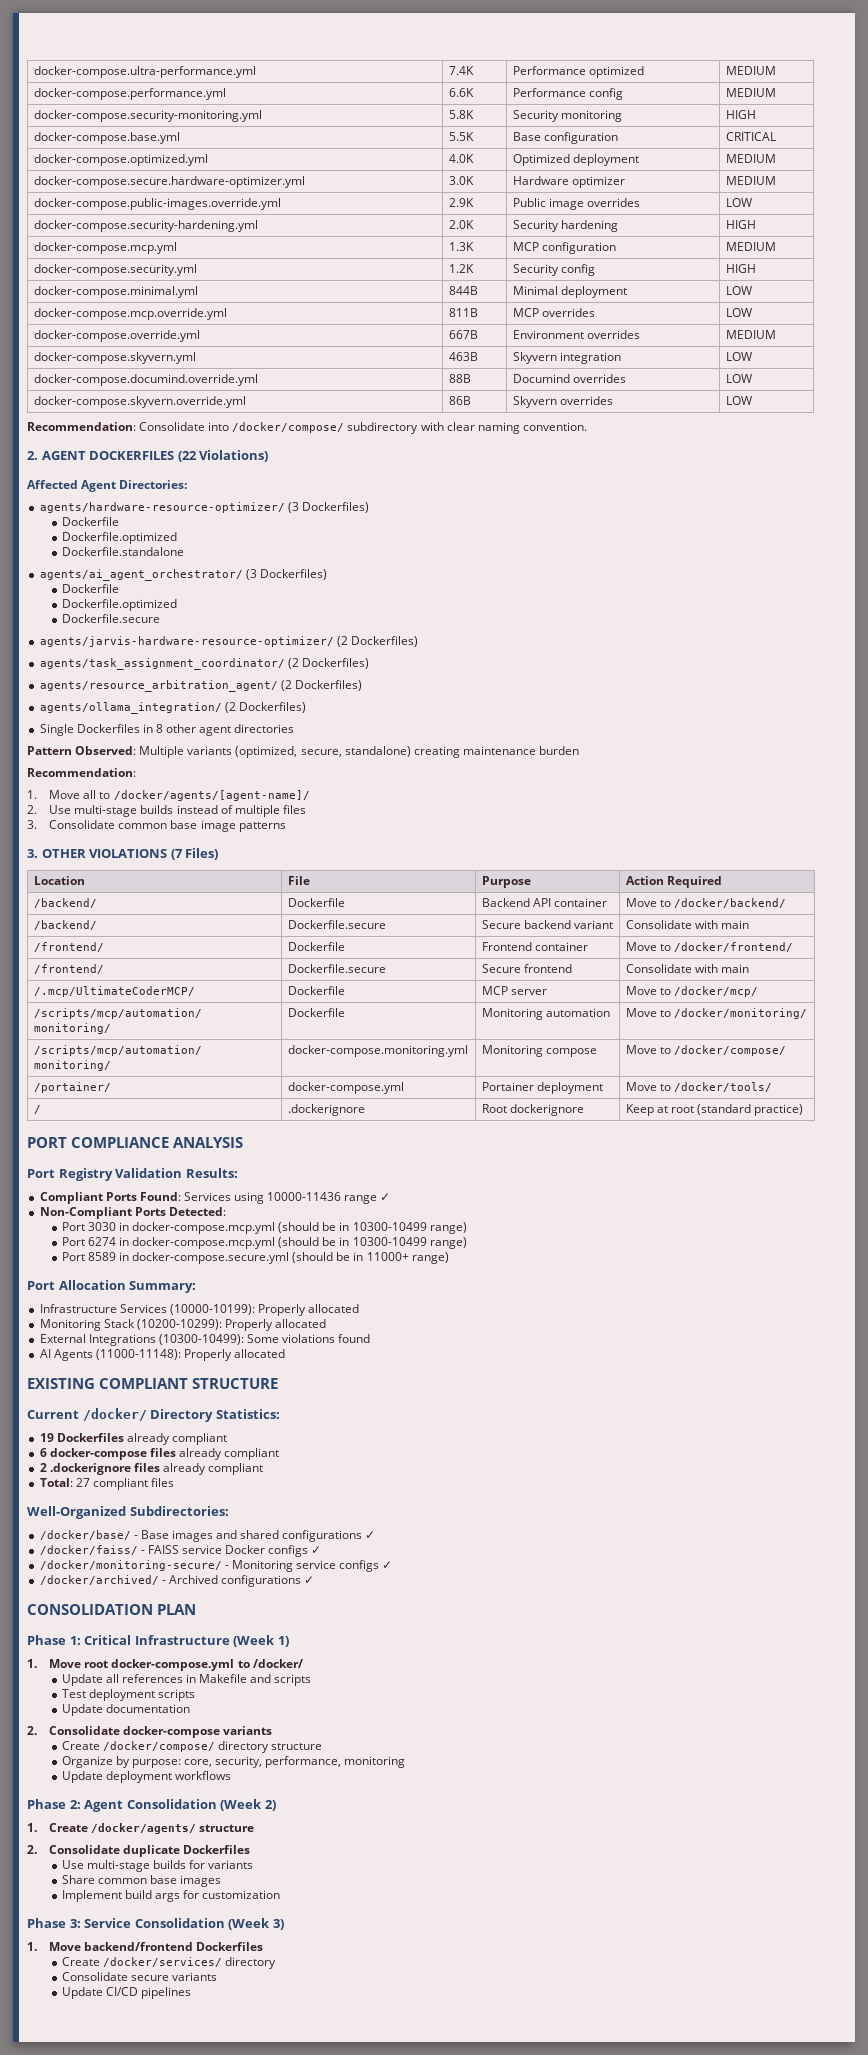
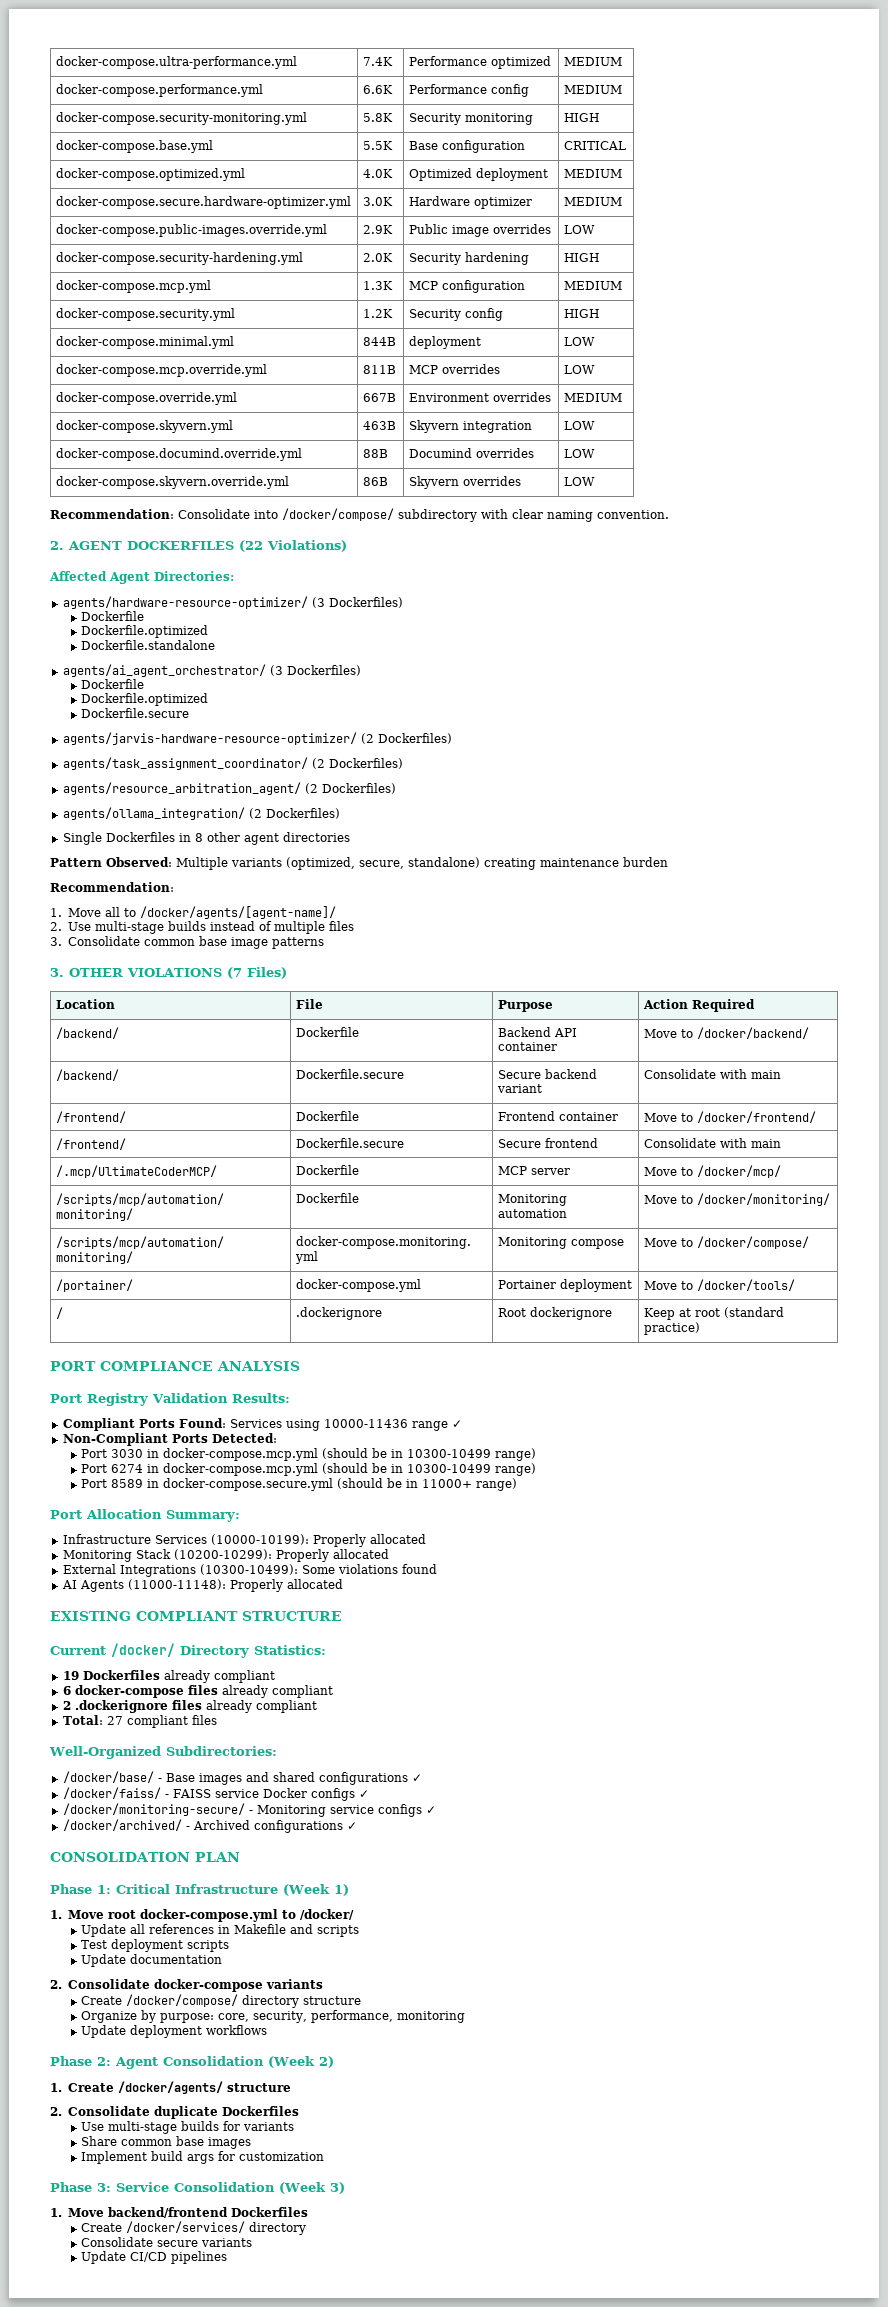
[512,286,558,295] Minimal -> (396, 341) none

